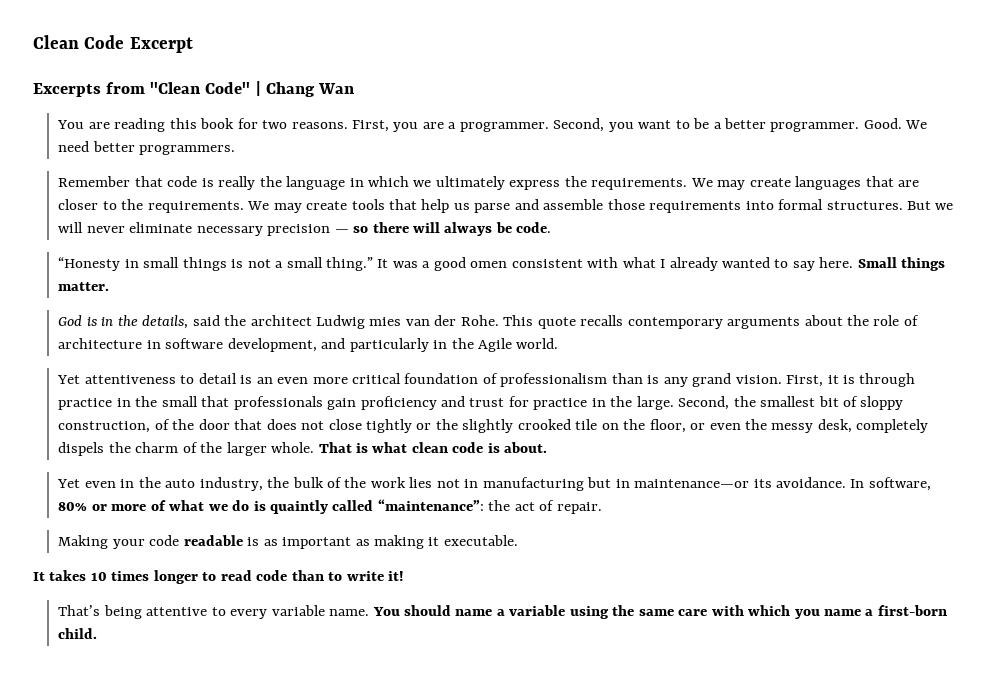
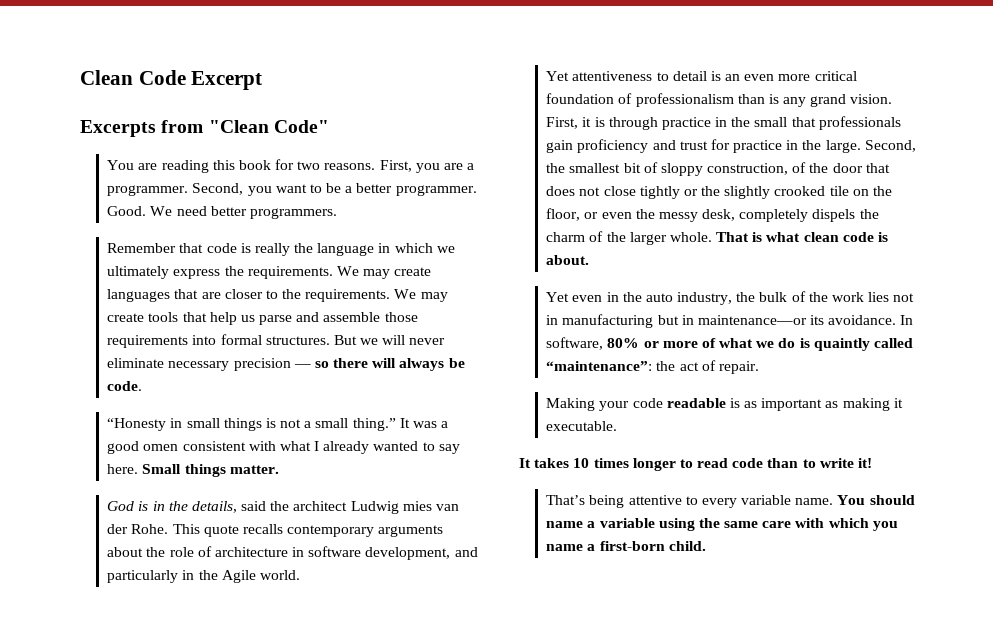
[255,81,355,97] | Chang Wan -> (329, 126) none

